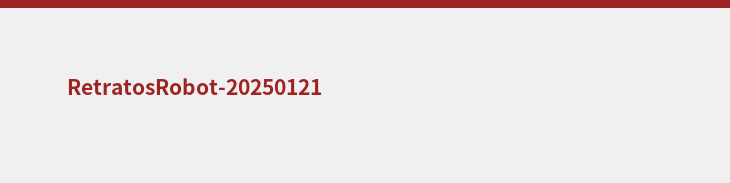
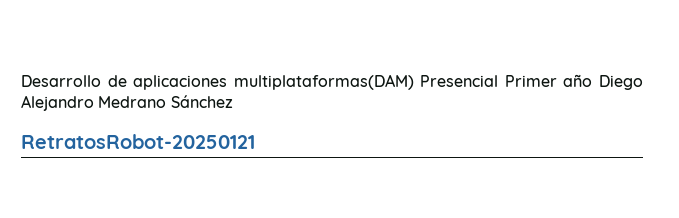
(67, 86) none -> [21,74,643,90] [21,95,233,111] Desarrollo de aplicaciones multiplataformas(DAM) Presencial Primer año Diego Alejandro Medrano Sánchez //

